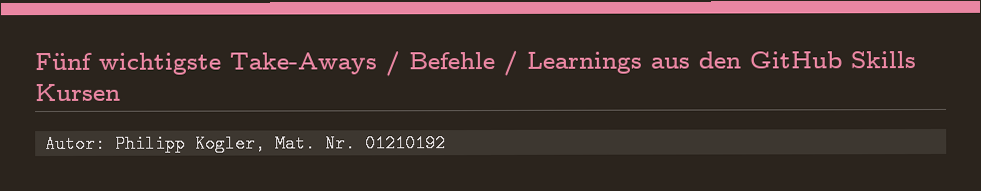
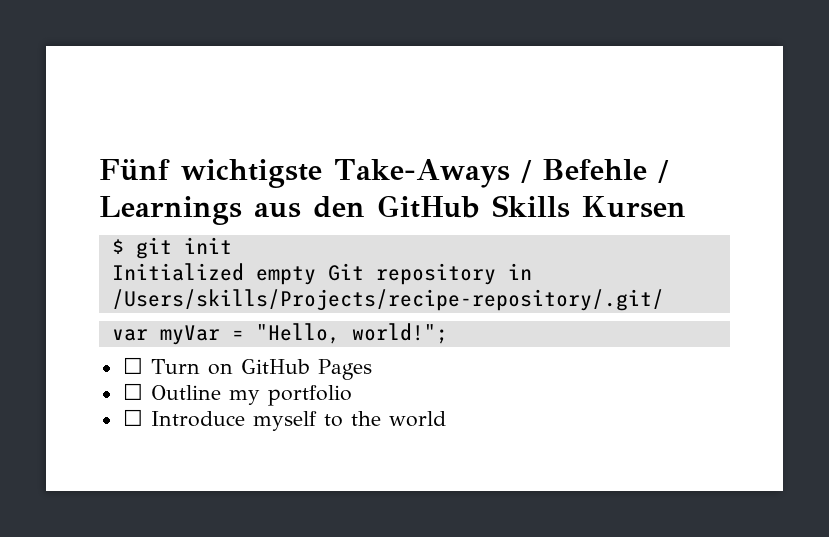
[44,134,446,154] Autor: Philipp Kogler, Mat. Nr. 01210192 -> [111,237,232,259] [111,263,532,285] [111,289,664,311] [111,323,448,345] [122,357,372,380] [122,383,352,406] [122,409,446,431] $ git init // Initialized empty Git repository in /Users/skills/Projects/recipe-repository/.git/ // var myVar = "Hello, world!"; // ☐ Turn on GitHub Pages // ☐ Outline my portfolio // ☐ Introduce myself to the world

